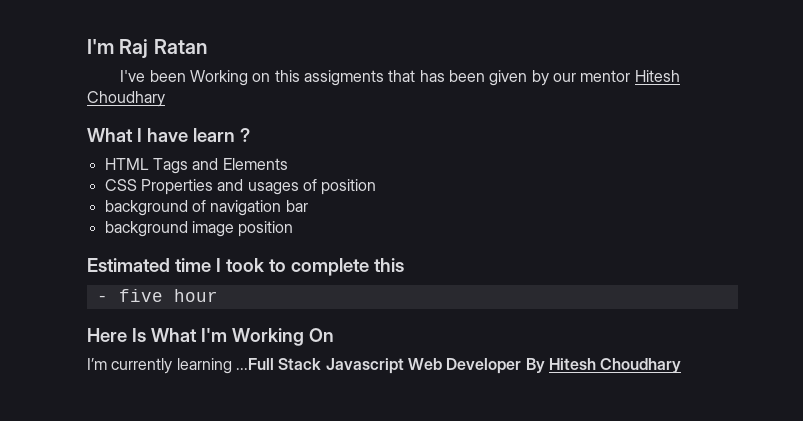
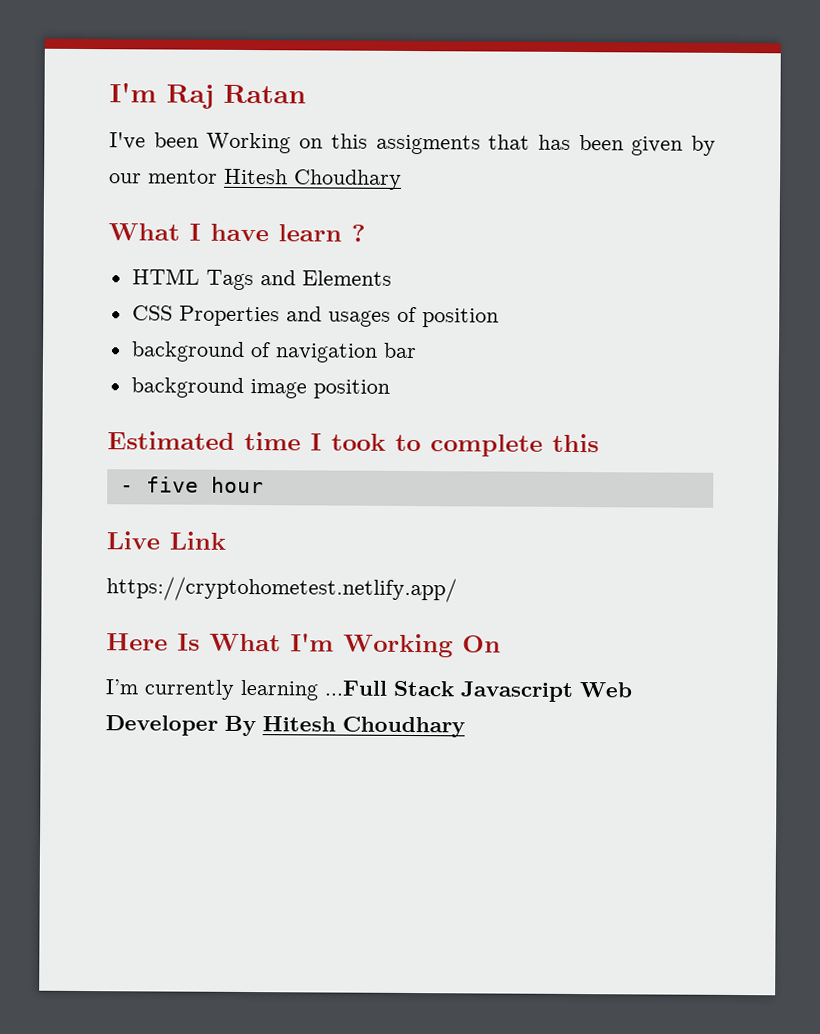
(218, 295) none -> [106,531,226,550] [106,576,457,603] // Live Link // https://cryptohometest.netlify.app/

